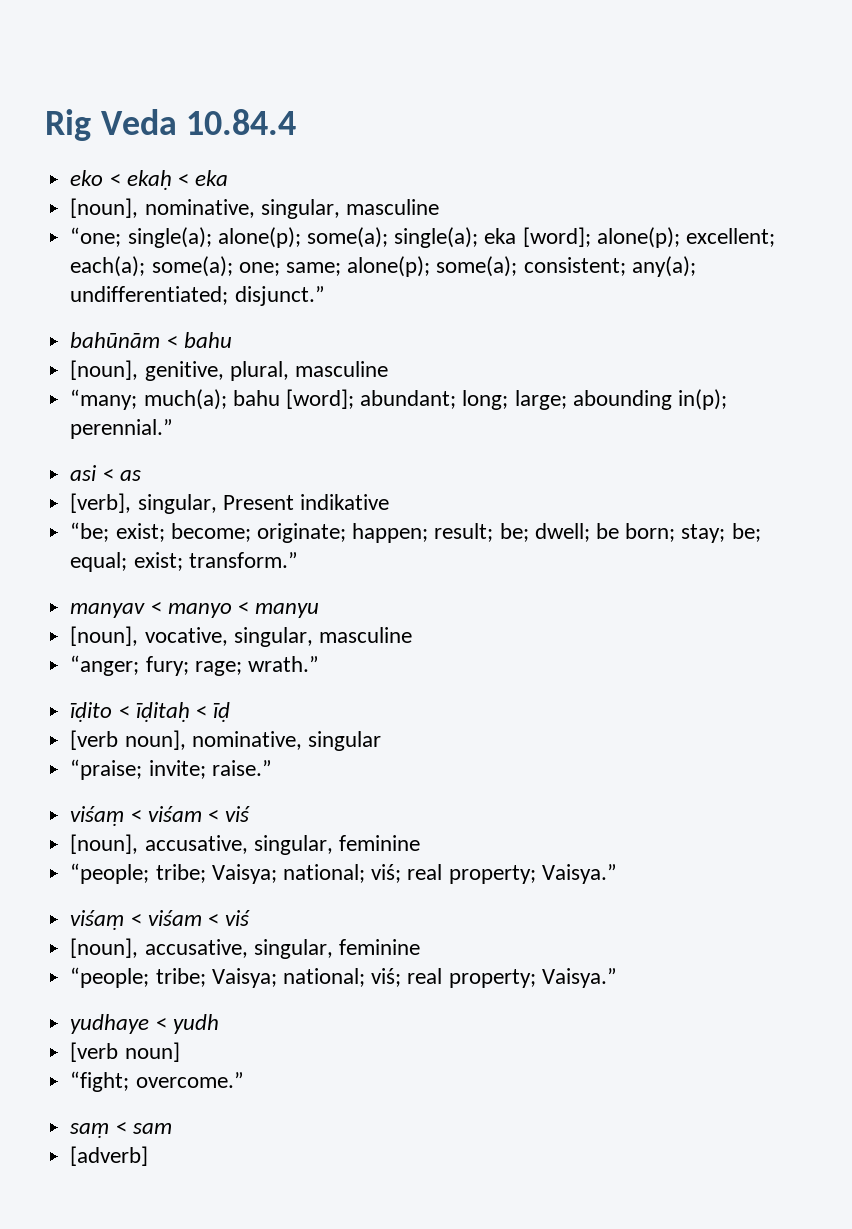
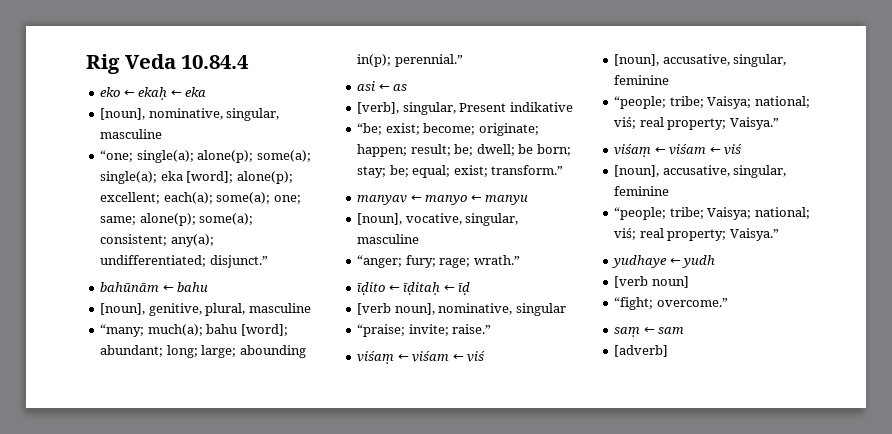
[109,170,189,190] < ekaḥ < -> [123,87,182,100] ← ekaḥ ←
[166,335,178,348] < -> [162,285,174,292] ←
[102,468,114,481] < -> [378,84,390,91] ←
[150,601,249,618] < manyo < -> [410,195,482,205] ← manyo ←
[118,702,207,722] < īḍitaḥ < -> [388,282,455,295] ← īḍitaḥ ←
[130,806,219,822] < viśam < -> [397,351,464,362] ← viśam ←
[130,910,219,926] < viśam < -> [654,144,721,155] ← viśam ←
[155,1017,167,1030] < -> [669,258,681,265] ←
[115,1121,127,1134] < -> [643,327,655,334] ←

